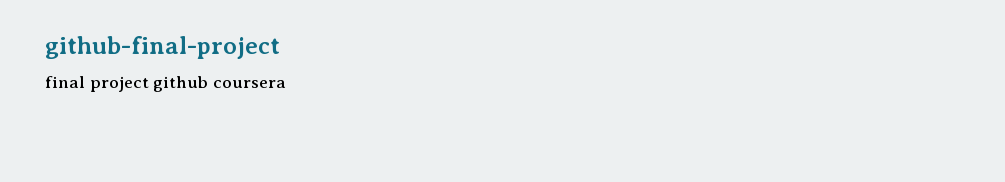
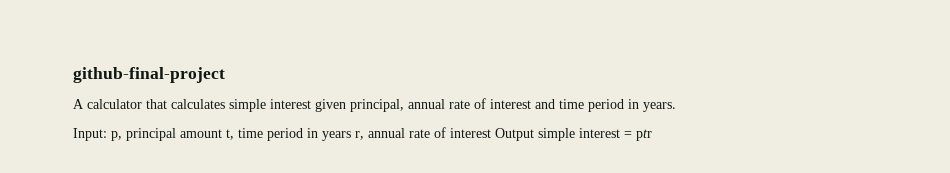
[45,76,287,92] final project github coursera -> [73,98,676,112] [73,127,652,141] A calculator that calculates simple interest given principal, annual rate of interest and time period in years. // Input: p, principal amount t, time period in years r, annual rate of interest Output simple interest = ptr

